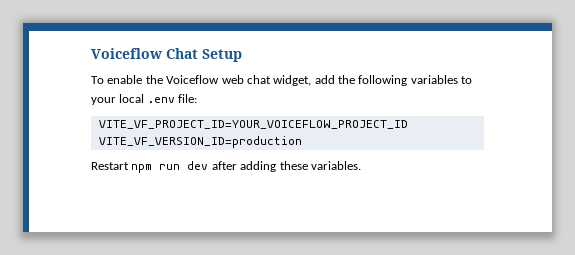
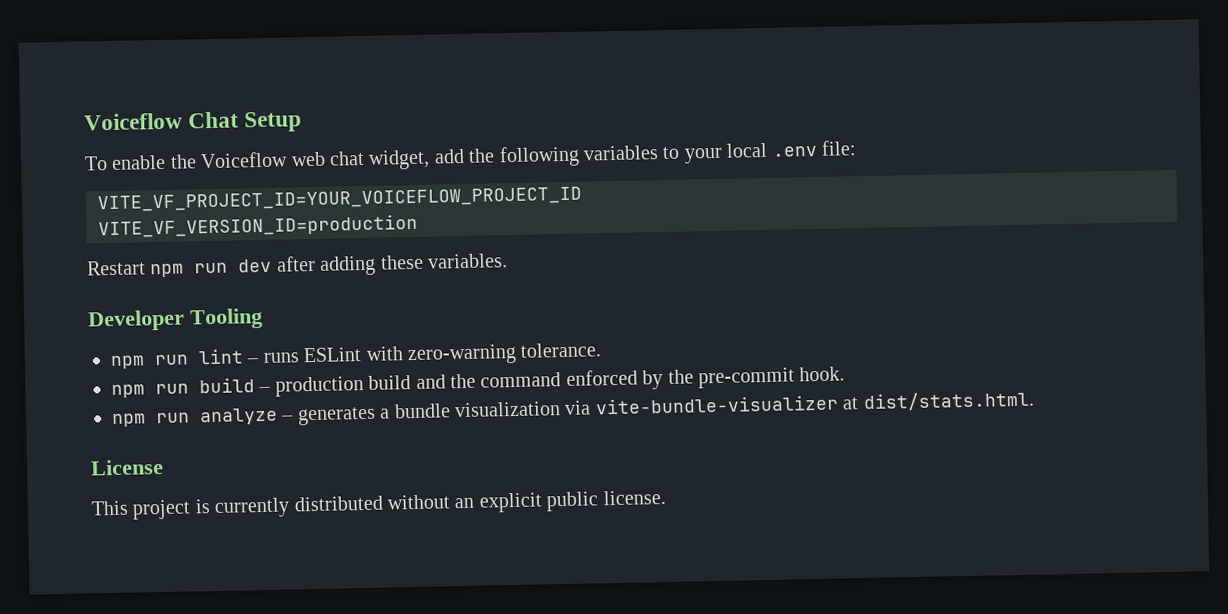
(361, 165) none -> [87,308,263,332] [110,342,602,370] [111,366,846,399] [112,390,1035,428] [90,459,164,476] [91,490,666,520] // Developer Tooling // npm run lint – runs ESLint with zero-warning tolerance. // npm run build – production build and the command enforced by the pre-commit hook. // npm run analyze – generates a bundle visualization via vite-bundle-visualizer at dist/stats.html. // License // This project is currently distributed without an explicit public license.

